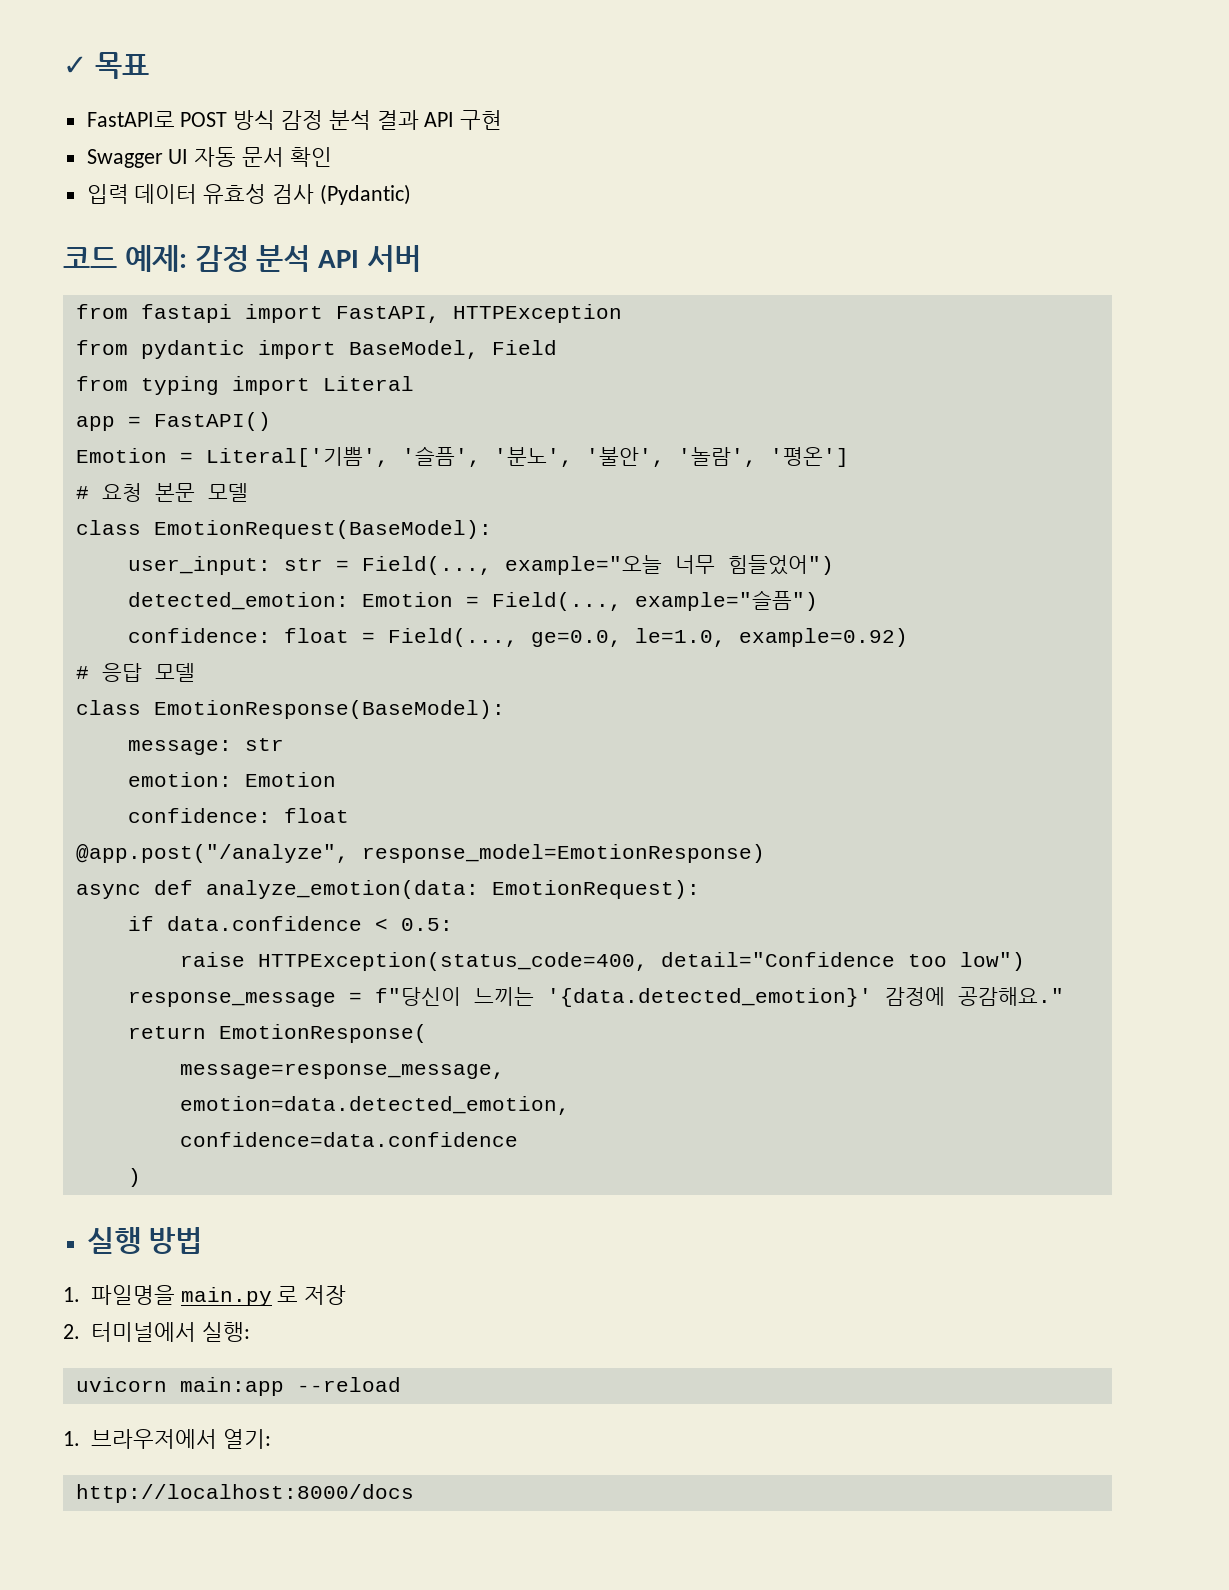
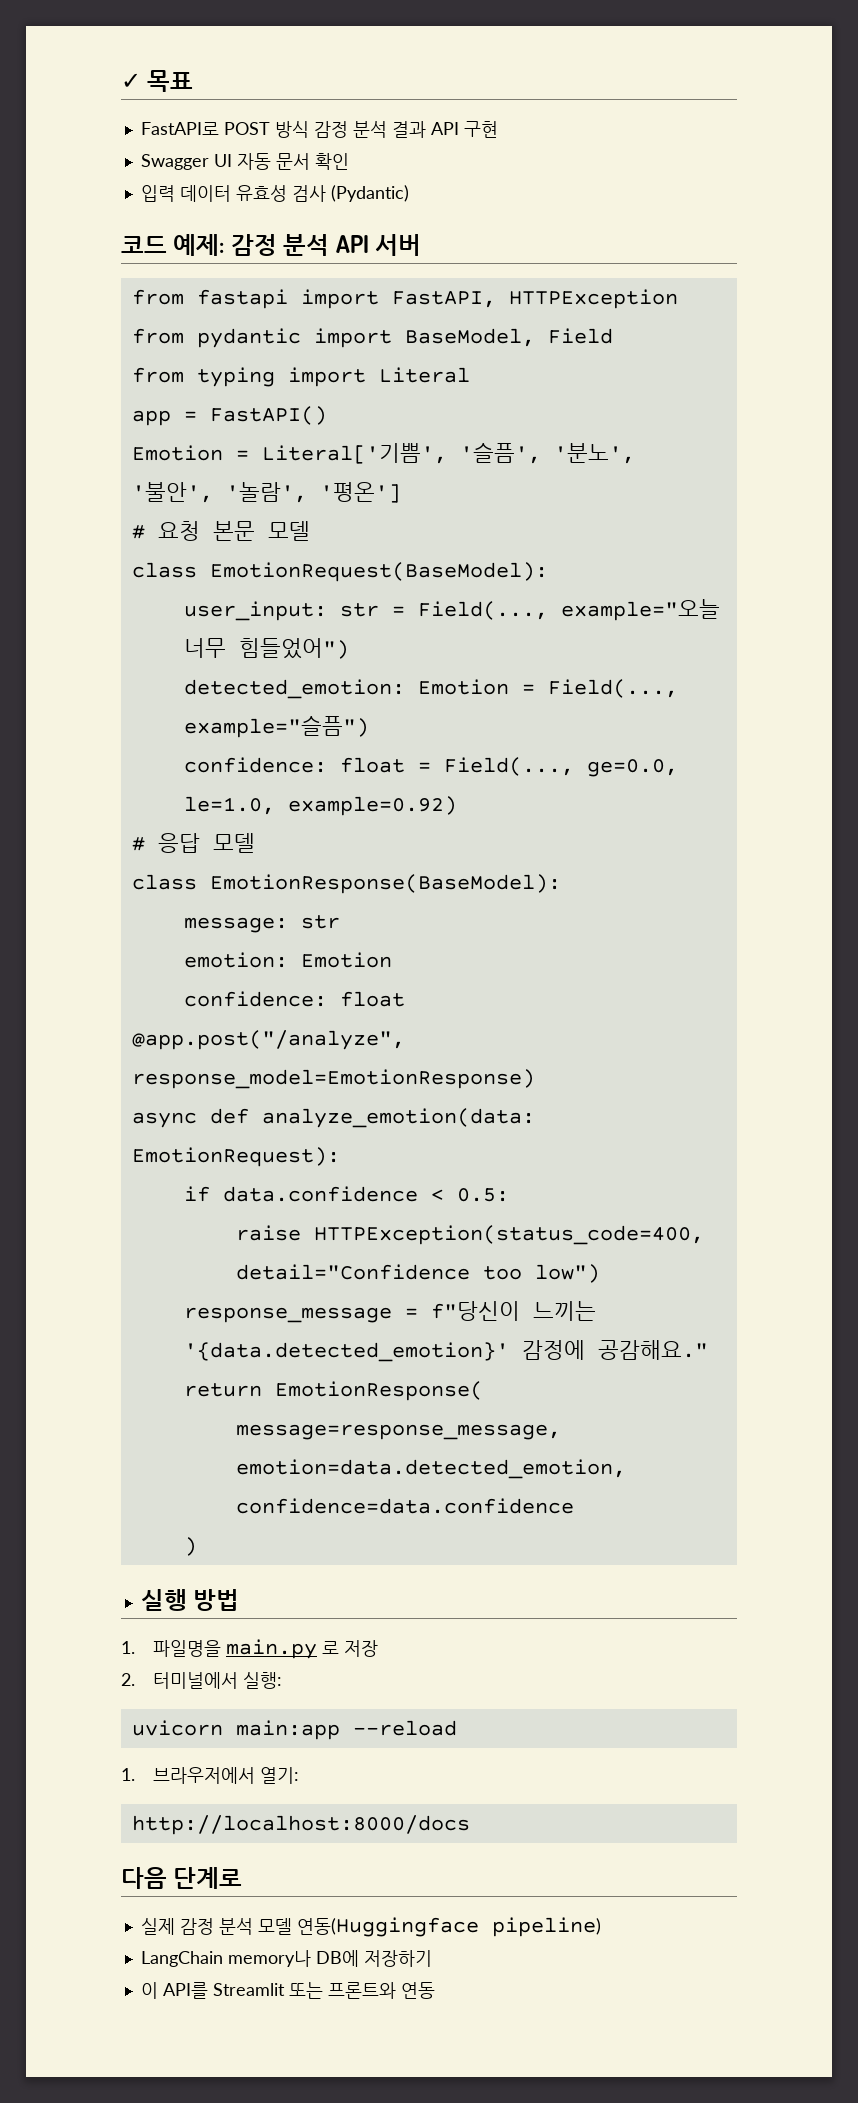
(414, 1493) none -> [121,1867,243,1889] [140,1917,601,1937] [140,1950,432,1967] [140,1982,435,1999] // 다음 단계로 // 실제 감정 분석 모델 연동(Huggingface pipeline) // LangChain memory나 DB에 저장하기 // 이 API를 Streamlit 또는 프론트와 연동

